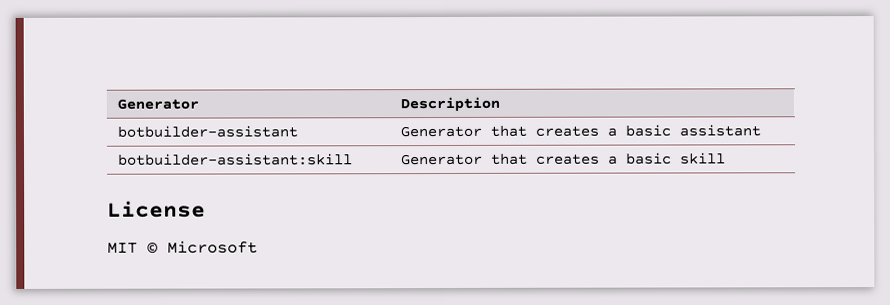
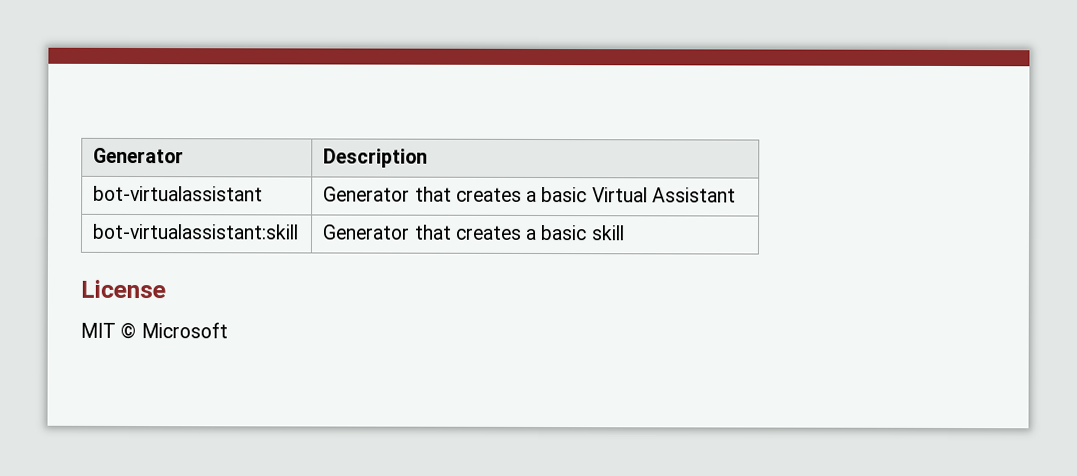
[116,125,298,138] [399,124,761,138] [117,153,353,166] botbuilder-assistant | Generator that creates a basic assistant // botbuilder-assistant:skill -> [93,185,264,202] [323,186,736,203] [92,223,300,240] bot-virtualassistant | Generator that creates a basic Virtual Assistant // bot-virtualassistant:skill

